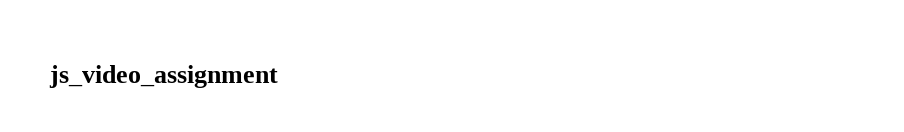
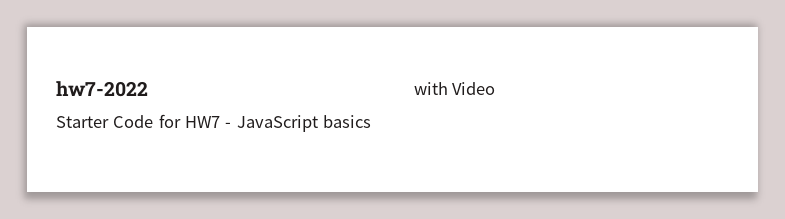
[49,65,278,88] js_video_assignment -> [56,81,148,97] [56,114,371,132] [414,82,496,95] hw7-2022 // Starter Code for HW7 - JavaScript basics with Video

